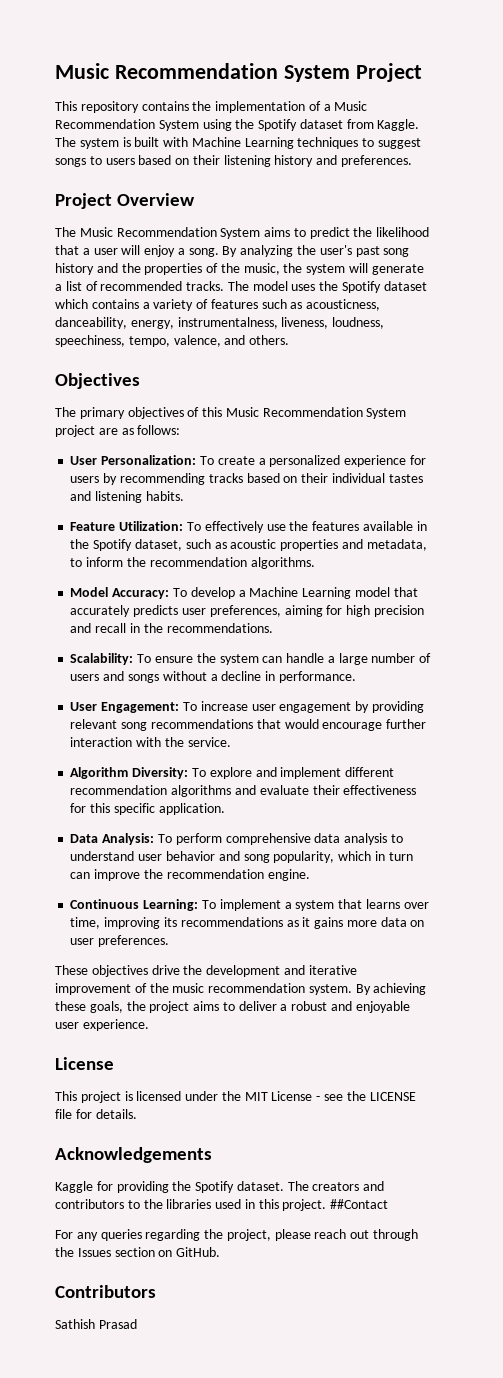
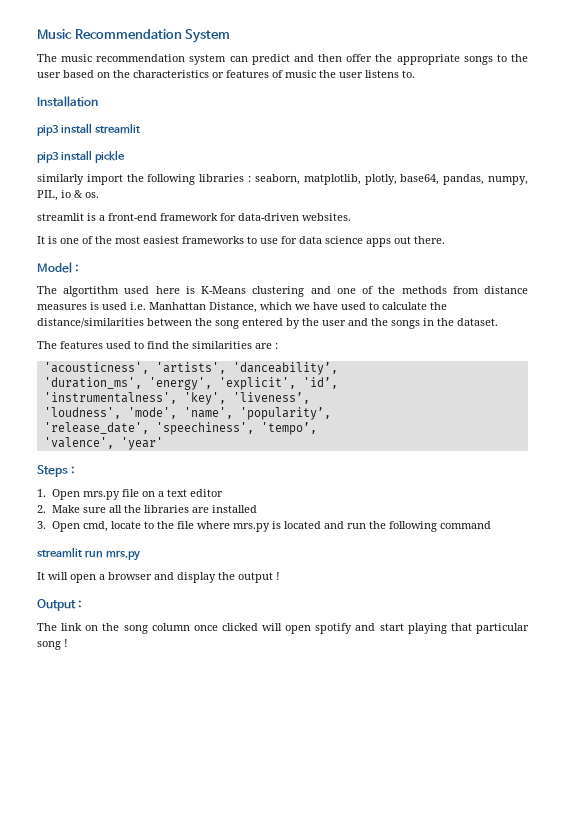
[55,63,422,82] [55,101,368,113] [55,119,420,131] [55,137,422,149] [55,155,413,167] [55,193,196,209] [55,227,430,239] [55,245,410,257] [55,263,424,275] [55,281,427,293] [55,299,381,311] [55,317,385,329] [55,335,290,347] [55,373,140,389] [55,407,407,419] [55,425,181,437] [70,455,426,467] [70,473,423,485] [70,491,184,503] [70,521,427,533] [70,539,427,551] [70,557,315,569] [70,587,418,599] [70,605,424,617] [70,623,273,633] [70,653,432,665] [70,671,356,683] [70,701,424,713] [70,719,427,731] [70,737,231,747] [70,767,395,779] [70,785,417,797] [70,803,225,815] [70,833,403,845] [70,851,413,863] [70,869,310,881] [70,899,429,911] [70,917,425,929] [70,935,170,947] [55,965,357,977] [55,983,427,995] [55,1001,410,1013] [55,1019,149,1031] [55,1057,114,1070] [55,1091,416,1103] [55,1109,137,1119] [55,1147,212,1163] [55,1181,385,1193] [55,1199,389,1211] [55,1229,419,1241] [55,1247,221,1257] [55,1285,156,1298] [55,1319,137,1329] Music Recommendation System Project // This repository contains the implementation of a Music Recommendation System using the Spotify dataset from Kaggle. The system is built with Machine Learning techniques to suggest songs to users based on their listening history and preferences. // Project Overview // The Music Recommendation System aims to predict the likelihood that a user will enjoy a song. By analyzing the user's past song history and the properties of the music, the system will generate a list of recommended tracks. The model uses the Spotify dataset which contains a variety of features such as acousticness, danceability, energy, instrumentalness, liveness, loudness, speechiness, tempo, valence, and others. // Objectives // The primary objectives of this Music Recommendation System project are as follows: // User Personalization: To create a personalized experience for users by recommending tracks based on their individual tastes and listening habits. // Feature Utilization: To effectively use the features available in the Spotify dataset, such as acoustic properties and metadata, to inform the recommendation algorithms. // Model Accuracy: To develop a Machine Learning model that accurately predicts user preferences, aiming for high precision and recall in the recommendations. // Scalability: To ensure the system can handle a large number of users and songs without a decline in performance. // User Engagement: To increase user engagement by providing relevant song recommendations that would encourage further interaction with the service. // Algorithm Diversity: To explore and implement different recommendation algorithms and evaluate their effectiveness for this specific application. // Data Analysis: To perform comprehensive data analysis to understand user behavior and song popularity, which in turn can improve the recommendation engine. // Continuous Learning: To implement a system that learns over time, improving its recommendations as it gains more data on user preferences. // These objectives drive the development and iterative improvement of the music recommendation system. By achieving these goals, the project aims to deliver a robust and enjoyable user experience. // License // This project is licensed under the MIT License - see the LICENSE file for details. // Acknowledgements // Kaggle for providing the Spotify dataset. The creators and contributors to the libraries used in this project. ##Contact // For any queries regarding the project, please reach out through the Issues section on GitHub. // Contributors // Sathish Prasad -> [37,29,231,43] [37,54,528,65] [37,70,415,78] [37,96,98,107] [37,123,140,136] [37,150,125,163] [37,174,528,185] [37,190,99,201] [37,213,351,221] [37,236,445,247] [37,262,80,273] [37,286,528,297] [37,302,447,313] [37,318,498,329] [37,341,278,349] [43,362,338,375] [43,377,338,390] [43,392,310,405] [43,407,331,420] [43,422,317,435] [43,437,163,450] [37,465,76,477] [37,489,223,500] [37,505,257,513] [37,521,491,532] [37,547,140,561] [37,572,280,583] [37,599,83,611] [37,623,529,634] [37,639,68,650] Music Recommendation System // The music recommendation system can predict and then offer the appropriate songs to the user based on the characteristics or features of music the user listens to. // Installation // pip3 install streamlit // pip3 install pickle // similarly import the following libraries : seaborn, matplotlib, plotly, base64, pandas, numpy, PIL, io & os. // streamlit is a front-end framework for data-driven websites. // It is one of the most easiest frameworks to use for data science apps out there. // Model : // The algortithm used here is K-Means clustering and one of the methods from distance measures is used i.e. Manhattan Distance, which we have used to calculate the distance/similarities between the song entered by the user and the songs in the dataset. // The features used to find the similarities are : // 'acousticness', 'artists', 'danceability’, // 'duration_ms', 'energy', 'explicit', 'id’, // 'instrumentalness', 'key', 'liveness’, // 'loudness', 'mode', 'name', 'popularity’, // 'release_date', 'speechiness', 'tempo’, // 'valence', 'year' // Steps : // 1. Open mrs.py file on a text editor // 2. Make sure all the libraries are installed // 3. Open cmd, locate to the file where mrs.py is located and run the following command // streamlit run mrs.py // It will open a browser and display the output ! // Output : // The link on the song column once clicked will open spotify and start playing that particular song !

